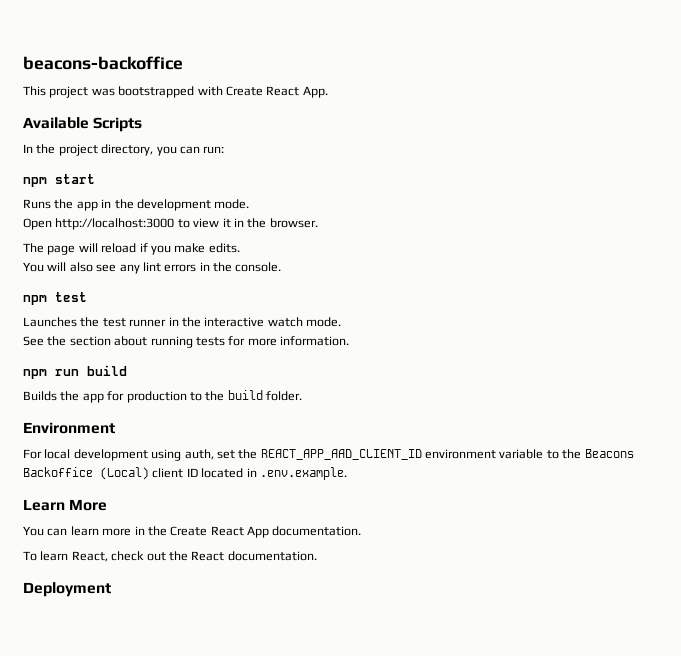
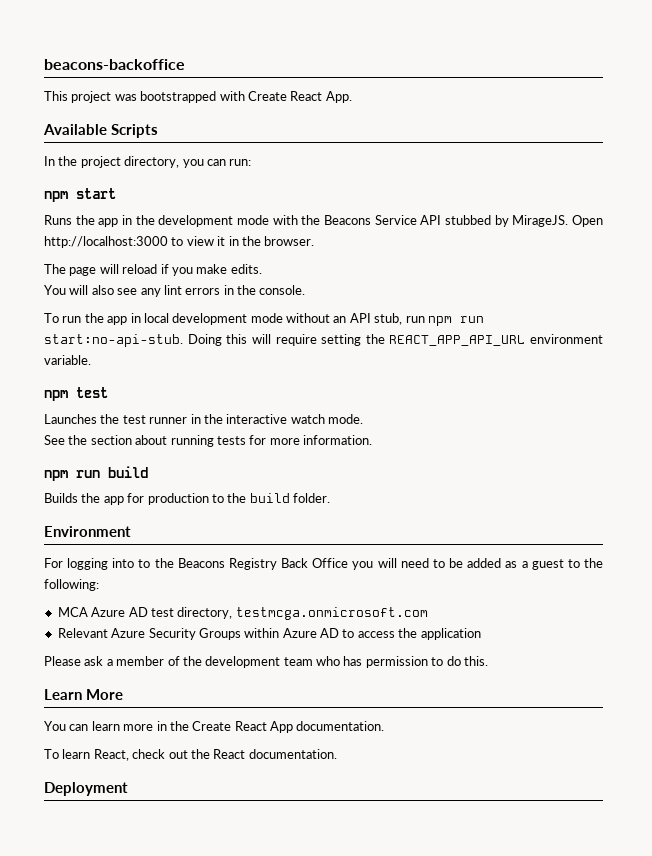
[214,199,250,209] mode. // -> [237,215,569,227] mode with the Beacons Service API stubbed by MirageJS.
(282, 267) none -> [44,313,484,326] [44,334,603,347] [44,355,91,365] // To run the app in local development mode without an API stub, run npm run start:no-api-stub. Doing this will require setting the REACT_APP_API_URL environment variable.
[44,449,634,461] [23,467,347,480] local development using auth, set the REACT_APP_AAD_CLIENT_ID environment variable to the Beacons Backoffice (Local) client ID located in .env.example. -> [67,558,603,570] [44,579,99,591] [57,607,428,620] [57,628,481,640] [44,656,488,668] logging into to the Beacons Registry Back Office you will need to be added as a guest to the following: // MCA Azure AD test directory, testmcga.onmicrosoft.com // Relevant Azure Security Groups within Azure AD to access the application // Please ask a member of the development team who has permission to do this.

